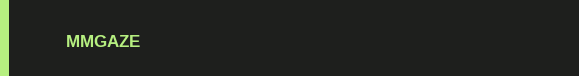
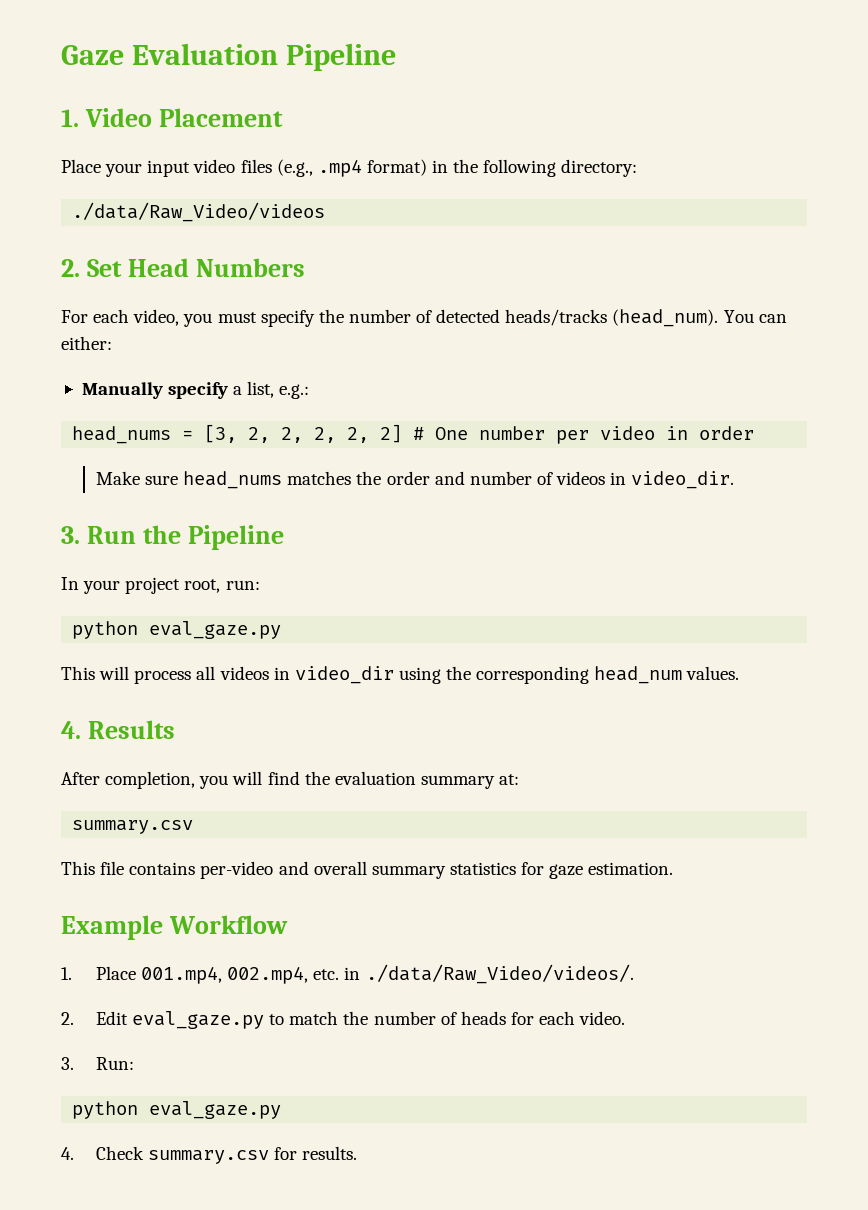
[66,35,140,47] MMGAZE -> [61,43,396,71] [61,108,283,127] [61,159,638,177] [72,202,326,222] [61,258,305,277] [61,309,787,327] [61,336,112,350] [81,381,310,399] [72,424,755,444] [95,471,735,489] [61,525,284,550] [61,577,260,594] [72,621,282,639] [61,666,740,684] [61,720,175,739] [61,771,520,789] [72,820,194,834] [61,861,674,879] [61,915,288,940] [61,964,634,984] [61,1011,626,1029] [61,1057,134,1070] [72,1101,282,1119] [61,1146,358,1164] Gaze Evaluation Pipeline // 1. Video Placement // Place your input video files (e.g., .mp4 format) in the following directory: // ./data/Raw_Video/videos // 2. Set Head Numbers // For each video, you must specify the number of detected heads/tracks (head_num). You can either: // Manually specify a list, e.g.: // head_nums = [3, 2, 2, 2, 2, 2] # One number per video in order // Make sure head_nums matches the order and number of videos in video_dir. // 3. Run the Pipeline // In your project root, run: // python eval_gaze.py // This will process all videos in video_dir using the corresponding head_num values. // 4. Results // After completion, you will find the evaluation summary at: // summary.csv // This file contains per-video and overall summary statistics for gaze estimation. // Example Workflow // 1. Place 001.mp4, 002.mp4, etc. in ./data/Raw_Video/videos/. // 2. Edit eval_gaze.py to match the number of heads for each video. // 3. Run: // python eval_gaze.py // 4. Check summary.csv for results.

